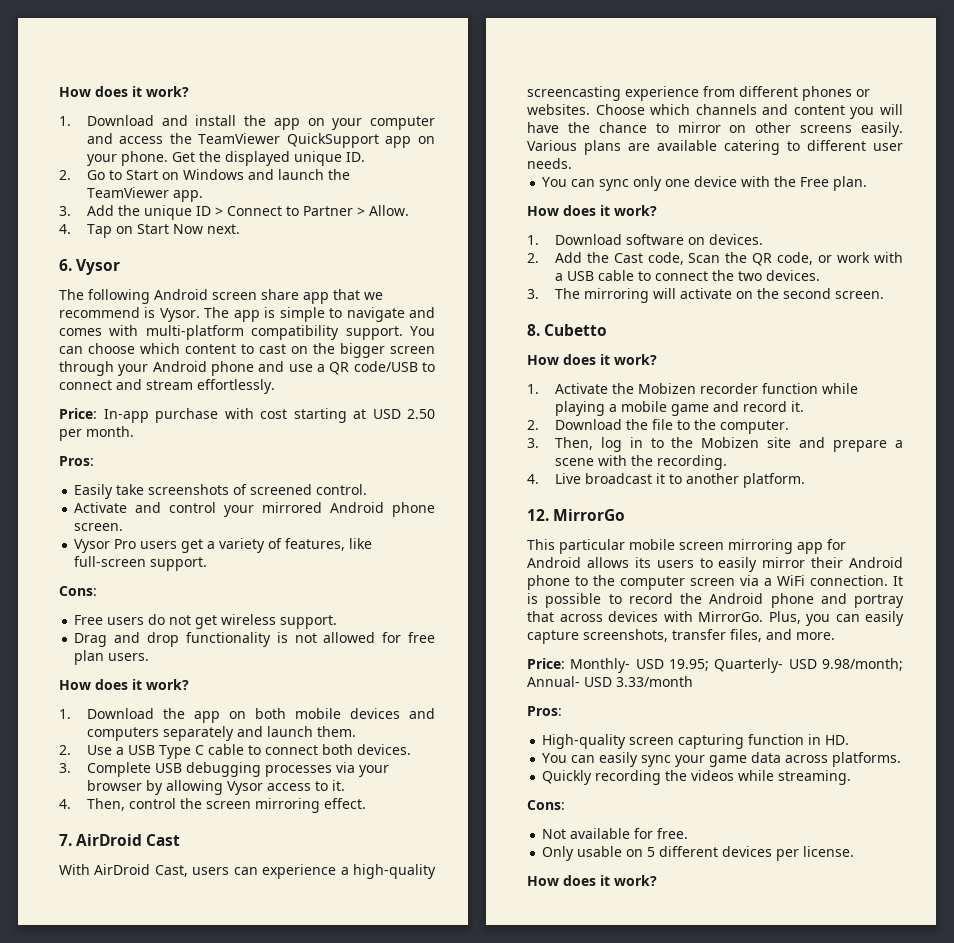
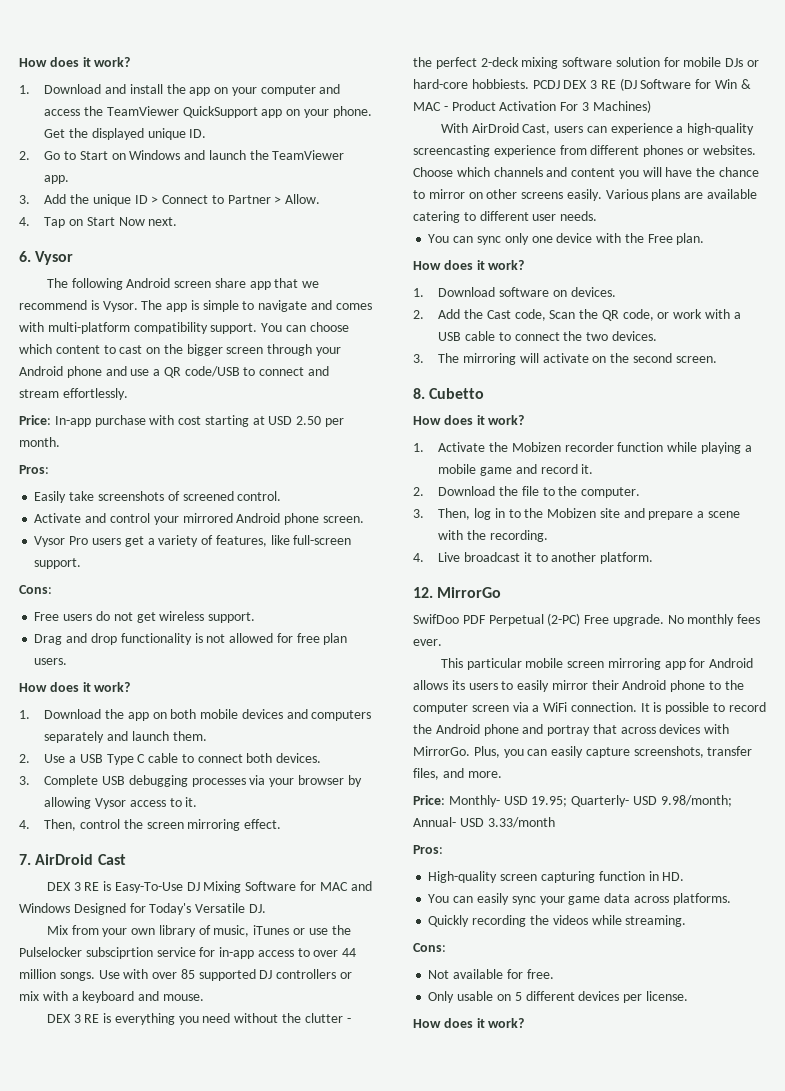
(181, 840) none -> [46,881,372,893] [19,903,266,915] [46,925,351,937] [19,947,357,959] [19,969,353,981] [19,991,204,1003] [46,1013,351,1025] [413,57,760,69] [413,78,751,91] [413,100,651,113] // DEX 3 RE is Easy-To-Use DJ Mixing Software for MAC and Windows Designed for Today's Versatile DJ. // Mix from your own library of music, iTunes or use the Pulselocker subsciprtion service for in-app access to over 44 million songs. Use with over 85 supported DJ controllers or mix with a keyboard and mouse. // DEX 3 RE is everything you need without the clutter - the perfect 2-deck mixing software solution for mobile DJs or hard-core hobbiests. PCDJ DEX 3 RE (DJ Software for Win & MAC - Product Activation For 3 Machines)
(626, 515) none -> [413,613,761,626] [413,639,442,646] // SwifDoo PDF Perpetual (2-PC) Free upgrade. No monthly fees ever.

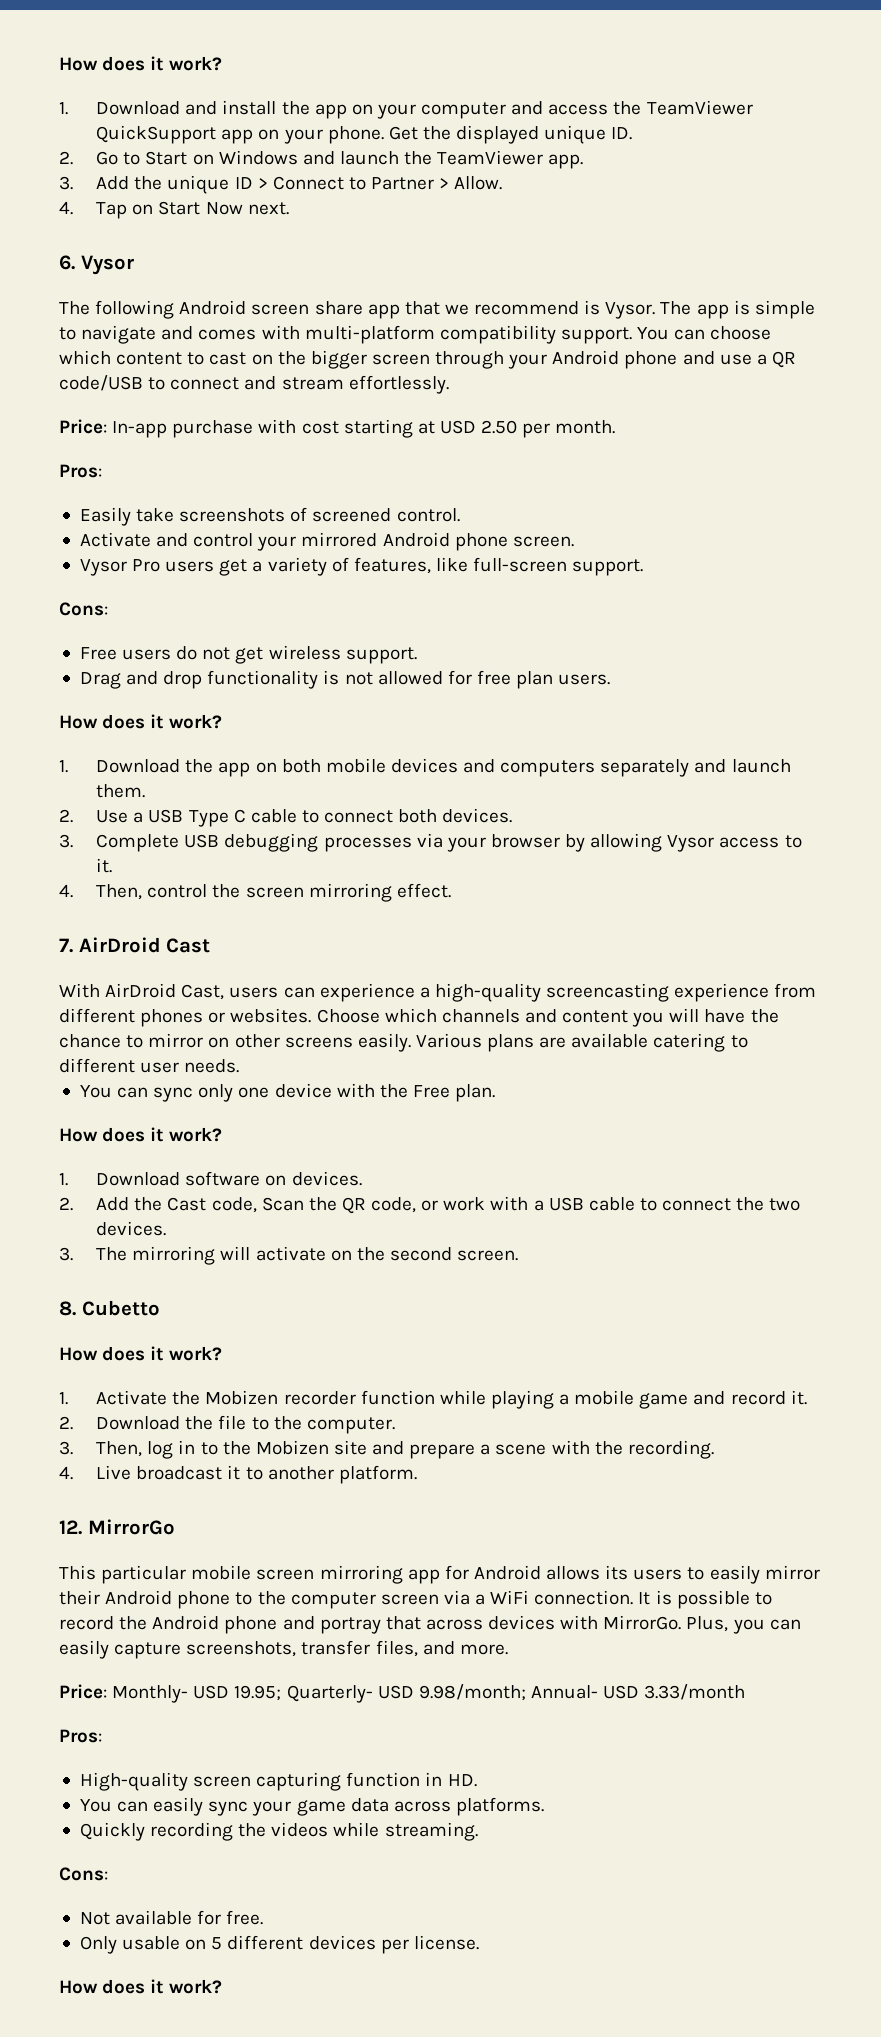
[46,881,372,893] [19,903,266,915] [46,925,351,937] [19,947,357,959] [19,969,353,981] [19,991,204,1003] [46,1013,351,1025] [413,57,760,69] [413,78,751,91] [413,100,651,113] // DEX 3 RE is Easy-To-Use DJ Mixing Software for MAC and Windows Designed for Today's Versatile DJ. // Mix from your own library of music, iTunes or use the Pulselocker subsciprtion service for in-app access to over 44 million songs. Use with over 85 supported DJ controllers or mix with a keyboard and mouse. // DEX 3 RE is everything you need without the clutter - the perfect 2-deck mixing software solution for mobile DJs or hard-core hobbiests. PCDJ DEX 3 RE (DJ Software for Win & MAC - Product Activation For 3 Machines) -> (211, 945) none
[413,613,761,626] [413,639,442,646] // SwifDoo PDF Perpetual (2-PC) Free upgrade. No monthly fees ever. -> (175, 1527) none

